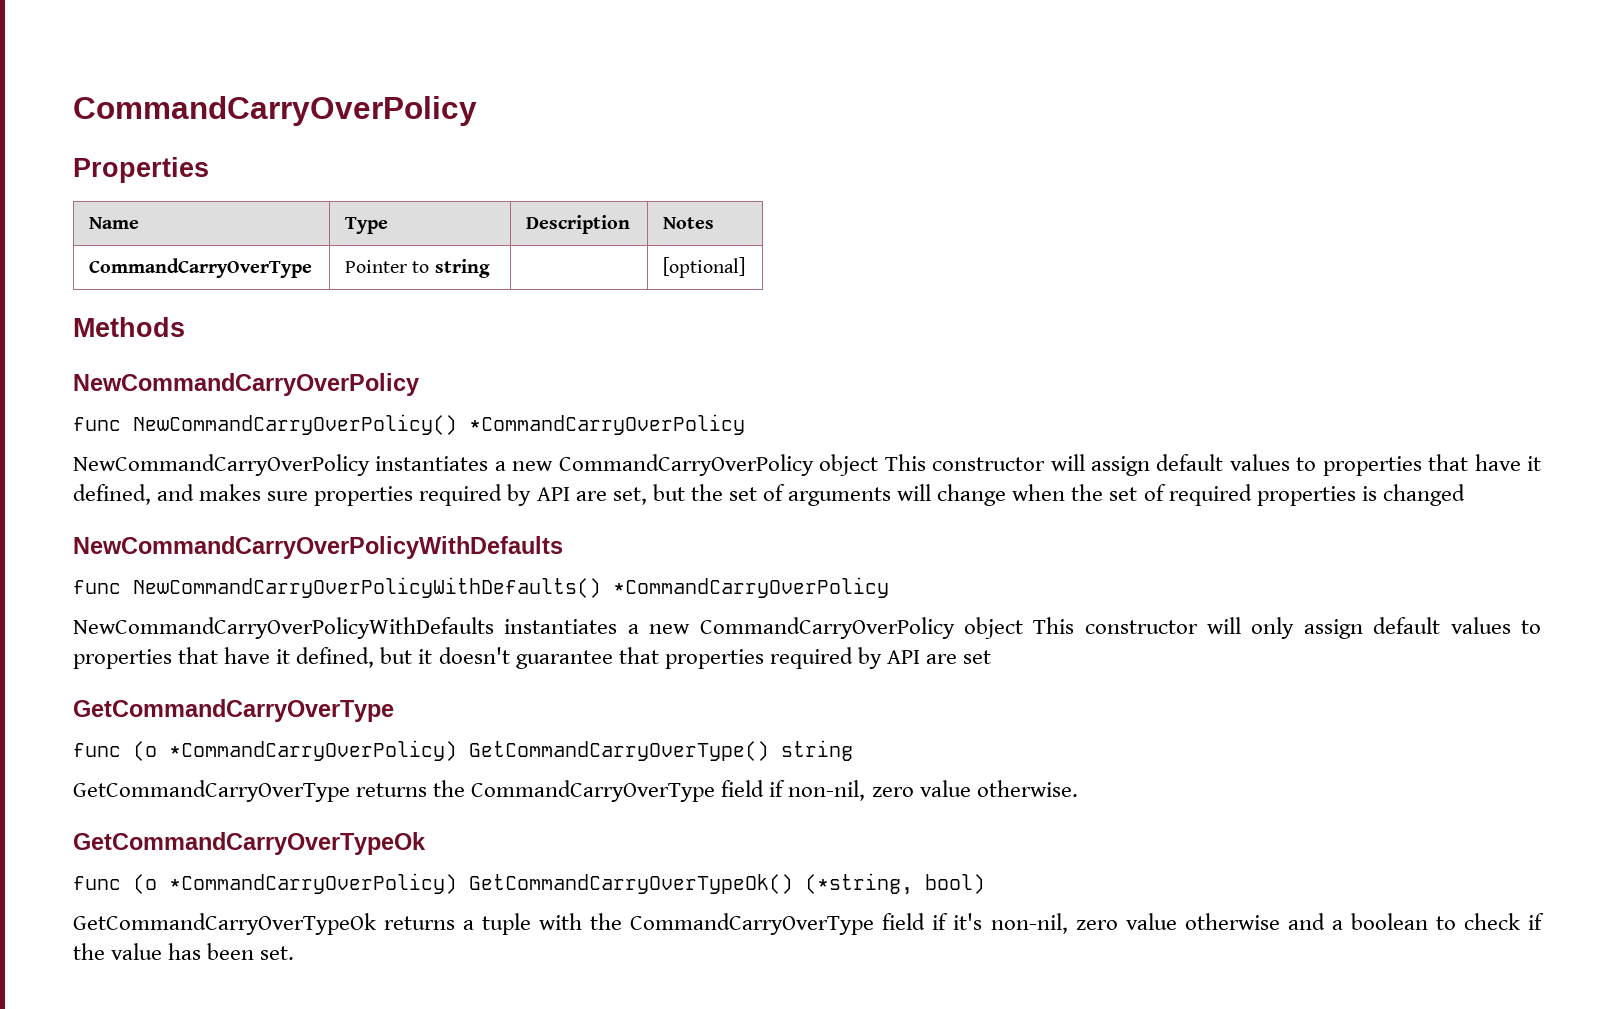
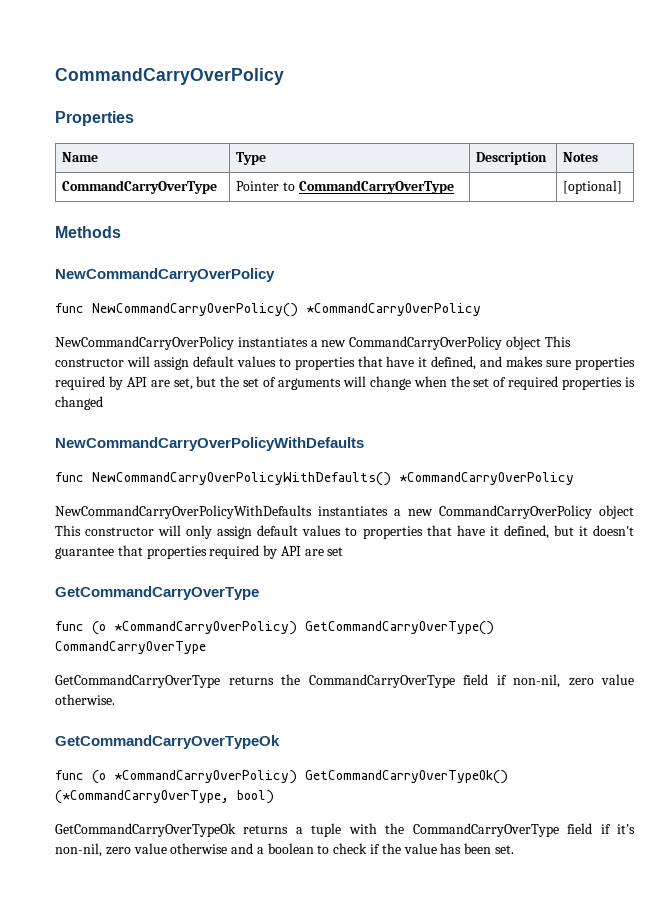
[434,259,490,278] string -> [298,180,454,194] CommandCarryOverType
[781,740,853,761] string -> [55,641,206,654] CommandCarryOverType
[805,873,913,895] (*string, -> [55,790,229,804] (*CommandCarryOverType,

